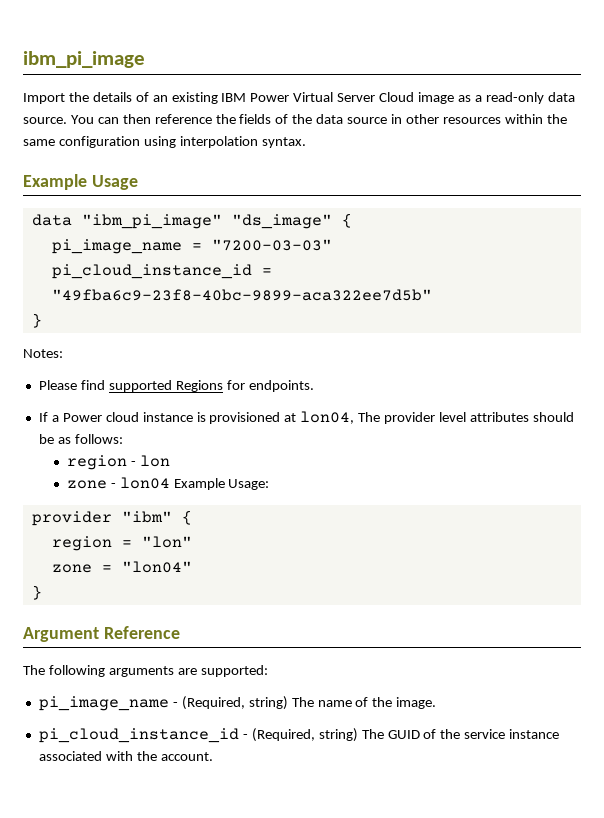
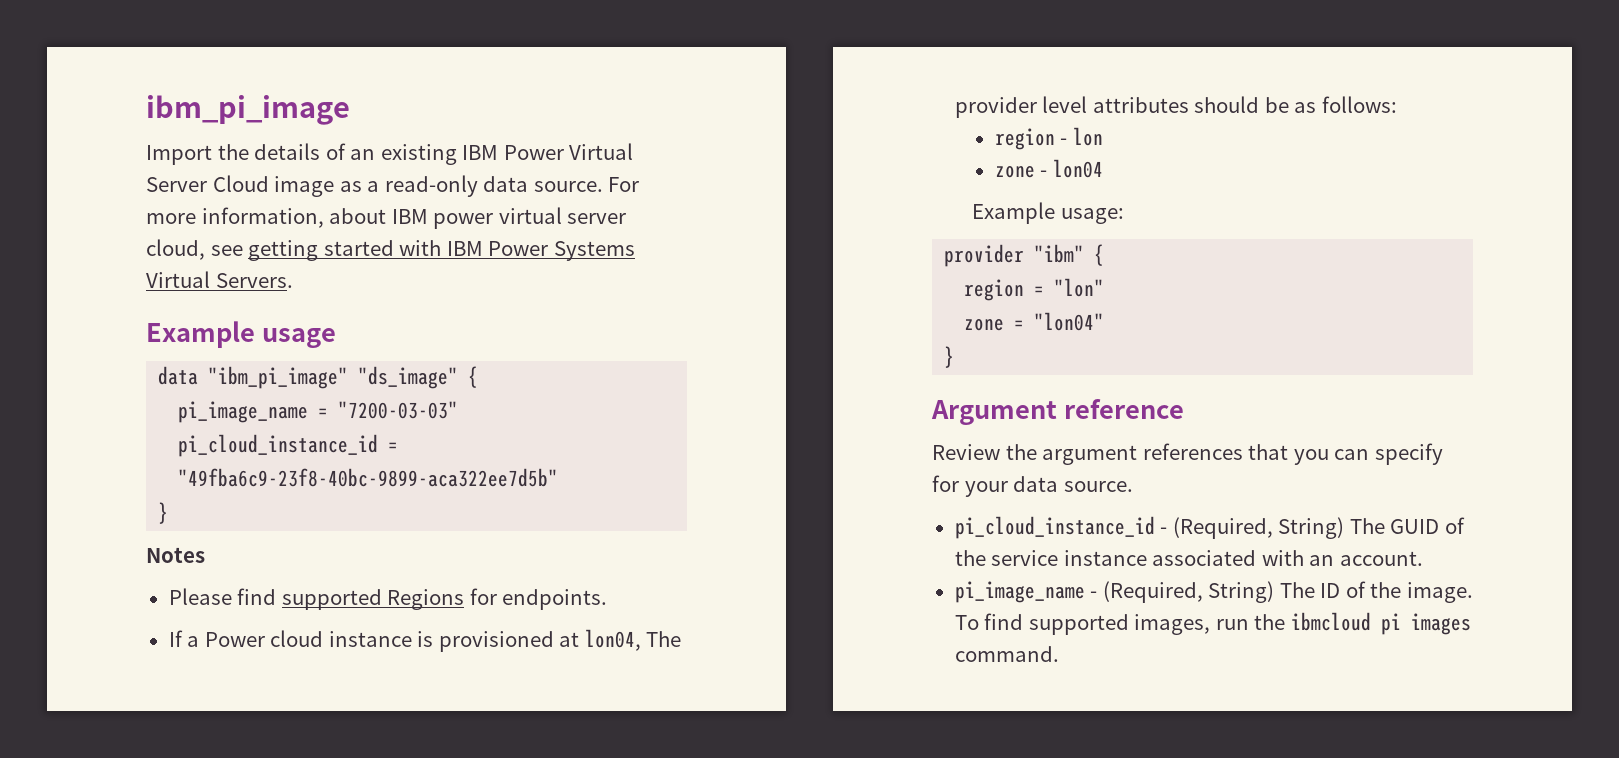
[70,114,567,124] [23,136,306,148] [23,174,138,190] You can then reference the fields of the data source in other resources within the same configuration using interpolation syntax. // Example Usage -> [608,177,640,192] [146,207,627,229] [146,239,635,261] [146,271,293,288] [146,321,336,348] For more information, about IBM power virtual server cloud, see getting started with IBM Power Systems Virtual Servers. // Example usage
[23,349,63,358] Notes: -> [146,547,205,563] Notes
[173,478,270,490] Example Usage: -> [972,202,1124,224] // Example usage:
[103,626,180,639] [23,665,268,677] [38,696,437,711] Reference // The following arguments are supported: // pi_image_name - (Required, string) The name of the image. -> [1063,399,1184,419] [932,443,1443,465] [932,475,1133,497] reference // Review the argument references that you can specify for your data source.
[318,728,358,742] string) -> [1278,517,1345,539] String)
[136,751,213,761] the account. -> [1309,551,1423,566] [954,581,1473,603] [954,612,1471,635] [954,646,1059,662] an account. // pi_image_name - (Required, String) The ID of the image. To find supported images, run the ibmcloud pi images command.

